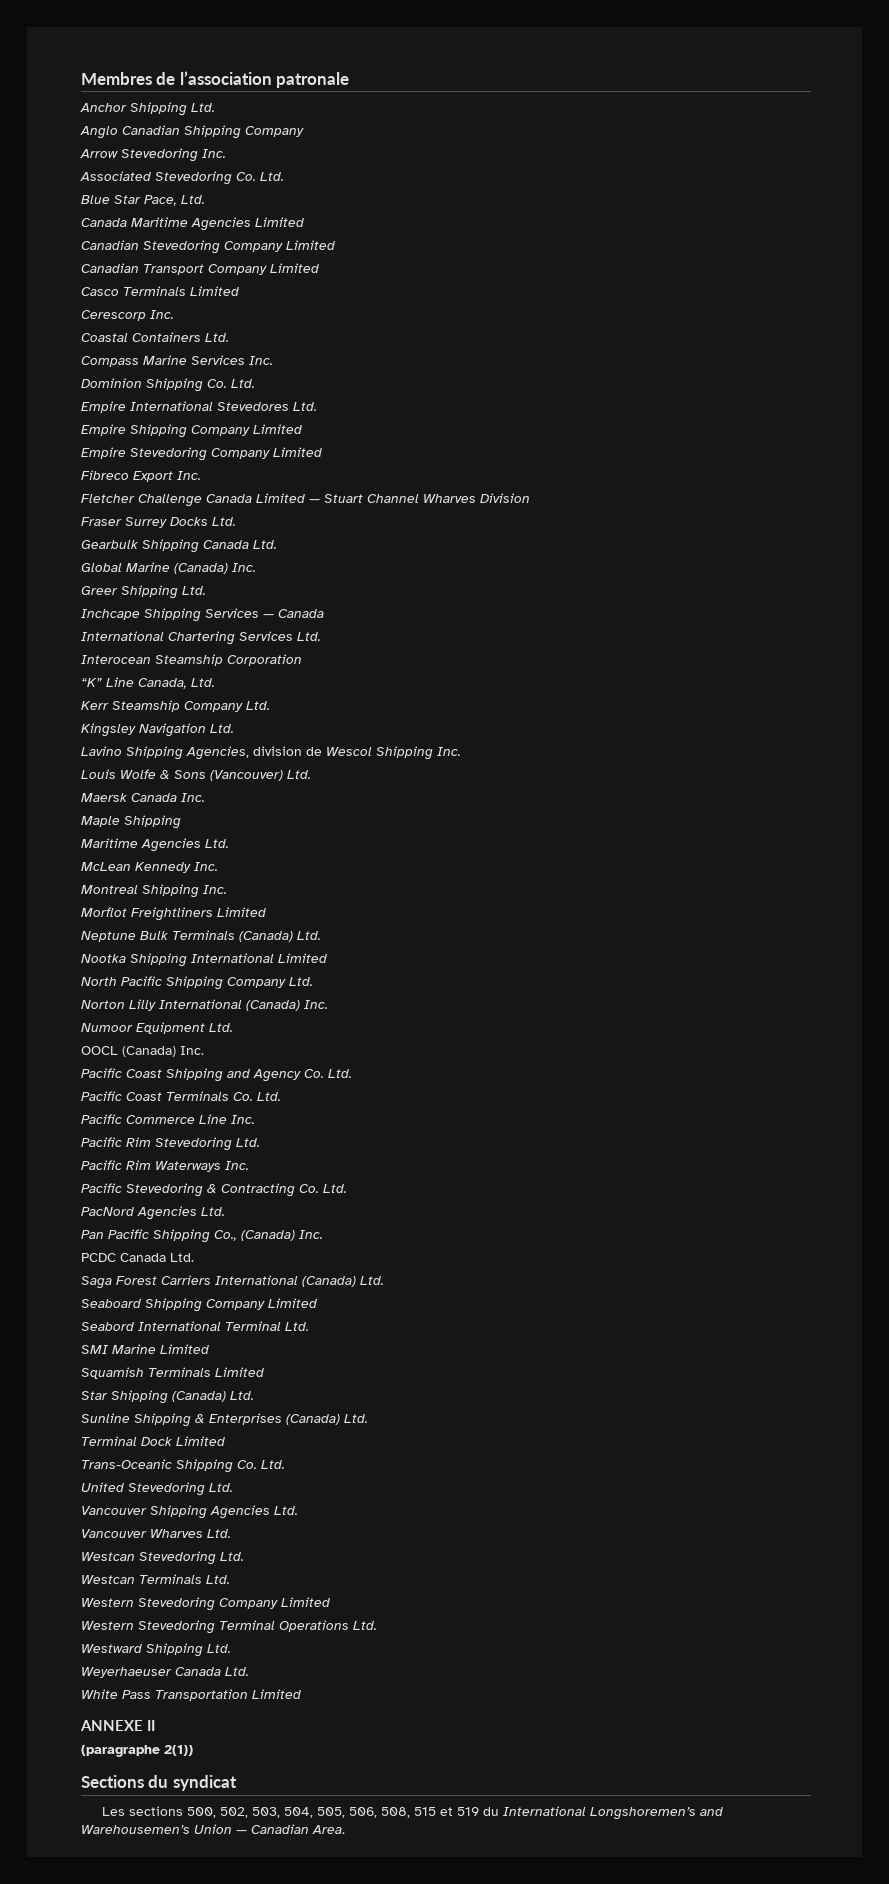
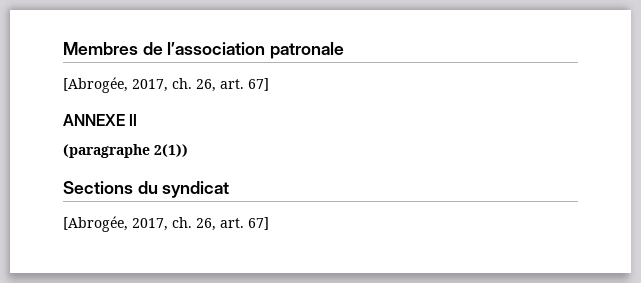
[80,102,215,116] [80,125,304,139] [80,148,226,162] [80,171,284,185] [81,195,205,206] [81,217,304,231] [81,240,335,254] [81,263,319,275] [81,286,239,296] [81,310,174,321] [81,332,229,342] [81,355,273,367] [81,378,255,392] [81,401,317,413] [81,424,302,438] [81,447,322,461] [81,470,201,482] [81,493,530,507] [81,517,236,528] [81,539,277,553] [81,562,256,574] [81,585,206,599] [81,608,324,622] [81,631,321,645] [81,654,302,666] [81,677,215,689] [81,700,270,712] [81,723,234,737] [81,746,461,760] [81,769,311,781] [81,793,205,802] [81,815,181,829] [81,838,229,852] [81,862,218,873] [81,884,227,898] [81,907,266,921] [81,930,321,942] [81,953,327,967] [81,976,313,990] [81,999,328,1011] [81,1022,233,1034] [81,1046,204,1057] [81,1068,352,1082] [81,1091,281,1101] [81,1114,255,1124] [81,1137,260,1151] [81,1160,249,1172] [81,1183,347,1197] [81,1206,225,1220] [81,1229,323,1243] [81,1253,194,1262] [81,1275,384,1289] [81,1298,317,1312] [81,1321,309,1331] [81,1344,209,1354] [81,1367,264,1379] [81,1390,254,1404] [81,1413,368,1427] [81,1436,225,1446] [81,1459,285,1473] [81,1482,233,1496] [81,1505,298,1519] [81,1529,231,1538] [81,1551,244,1565] [81,1574,230,1584] [81,1597,330,1611] [81,1620,377,1634] [81,1643,231,1657] [81,1667,249,1678] [81,1689,301,1701] Anchor Shipping Ltd. // Anglo Canadian Shipping Company // Arrow Stevedoring Inc. // Associated Stevedoring Co. Ltd. // Blue Star Pace, Ltd. // Canada Maritime Agencies Limited // Canadian Stevedoring Company Limited // Canadian Transport Company Limited // Casco Terminals Limited // Cerescorp Inc. // Coastal Containers Ltd. // Compass Marine Services Inc. // Dominion Shipping Co. Ltd. // Empire International Stevedores Ltd. // Empire Shipping Company Limited // Empire Stevedoring Company Limited // Fibreco Export Inc. // Fletcher Challenge Canada Limited — Stuart Channel Wharves Division // Fraser Surrey Docks Ltd. // Gearbulk Shipping Canada Ltd. // Global Marine (Canada) Inc. // Greer Shipping Ltd. // Inchcape Shipping Services — Canada // International Chartering Services Ltd. // Interocean Steamship Corporation // “K” Line Canada, Ltd. // Kerr Steamship Company Ltd. // Kingsley Navigation Ltd. // Lavino Shipping Agencies, division de Wescol Shipping Inc. // Louis Wolfe & Sons (Vancouver) Ltd. // Maersk Canada Inc. // Maple Shipping // Maritime Agencies Ltd. // McLean Kennedy Inc. // Montreal Shipping Inc. // Morflot Freightliners Limited // Neptune Bulk Terminals (Canada) Ltd. // Nootka Shipping International Limited // North Pacific Shipping Company Ltd. // Norton Lilly International (Canada) Inc. // Numoor Equipment Ltd. // OOCL (Canada) Inc. // Pacific Coast Shipping and Agency Co. Ltd. // Pacific Coast Terminals Co. Ltd. // Pacific Commerce Line Inc. // Pacific Rim Stevedoring Ltd. // Pacific Rim Waterways Inc. // Pacific Stevedoring & Contracting Co. Ltd. // PacNord Agencies Ltd. // Pan Pacific Shipping Co., (Canada) Inc. // PCDC Canada Ltd. // Saga Forest Carriers International (Canada) Ltd. // Seaboard Shipping Company Limited // Seabord International Terminal Ltd. // SMI Marine Limited // Squamish Terminals Limited // Star Shipping (Canada) Ltd. // Sunline Shipping & Enterprises (Canada) Ltd. // Terminal Dock Limited // Trans-Oceanic Shipping Co. Ltd. // United Stevedoring Ltd. // Vancouver Shipping Agencies Ltd. // Vancouver Wharves Ltd. // Westcan Stevedoring Ltd. // Westcan Terminals Ltd. // Western Stevedoring Company Limited // Western Stevedoring Terminal Operations Ltd. // Westward Shipping Ltd. // Weyerhaeuser Canada Ltd. // White Pass Transportation Limited -> [63,77,269,93] [Abrogée, 2017, ch. 26, art. 67]
[101,1806,723,1820] [81,1824,345,1834] Les sections 500, 502, 503, 504, 505, 506, 508, 515 et 519 du International Longshoremen’s and Warehousemen’s Union — Canadian Area. -> [63,216,269,232] [Abrogée, 2017, ch. 26, art. 67]

